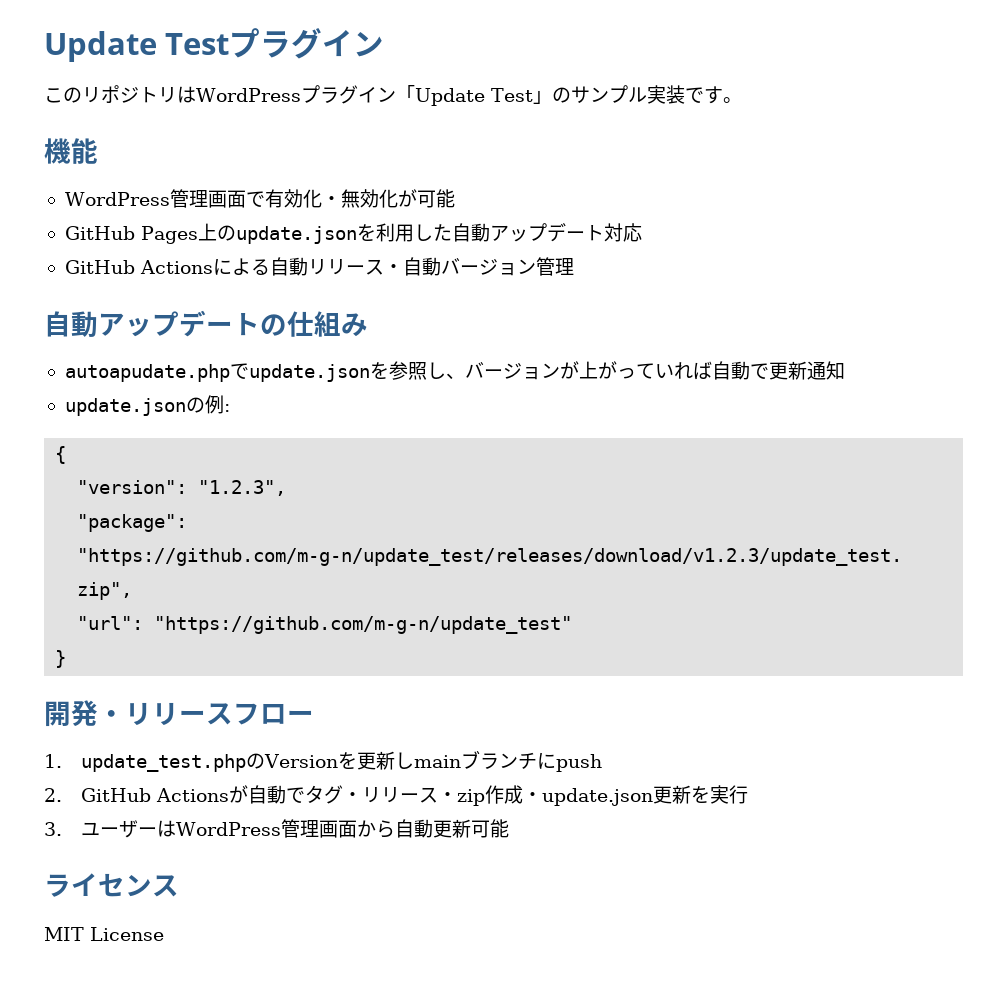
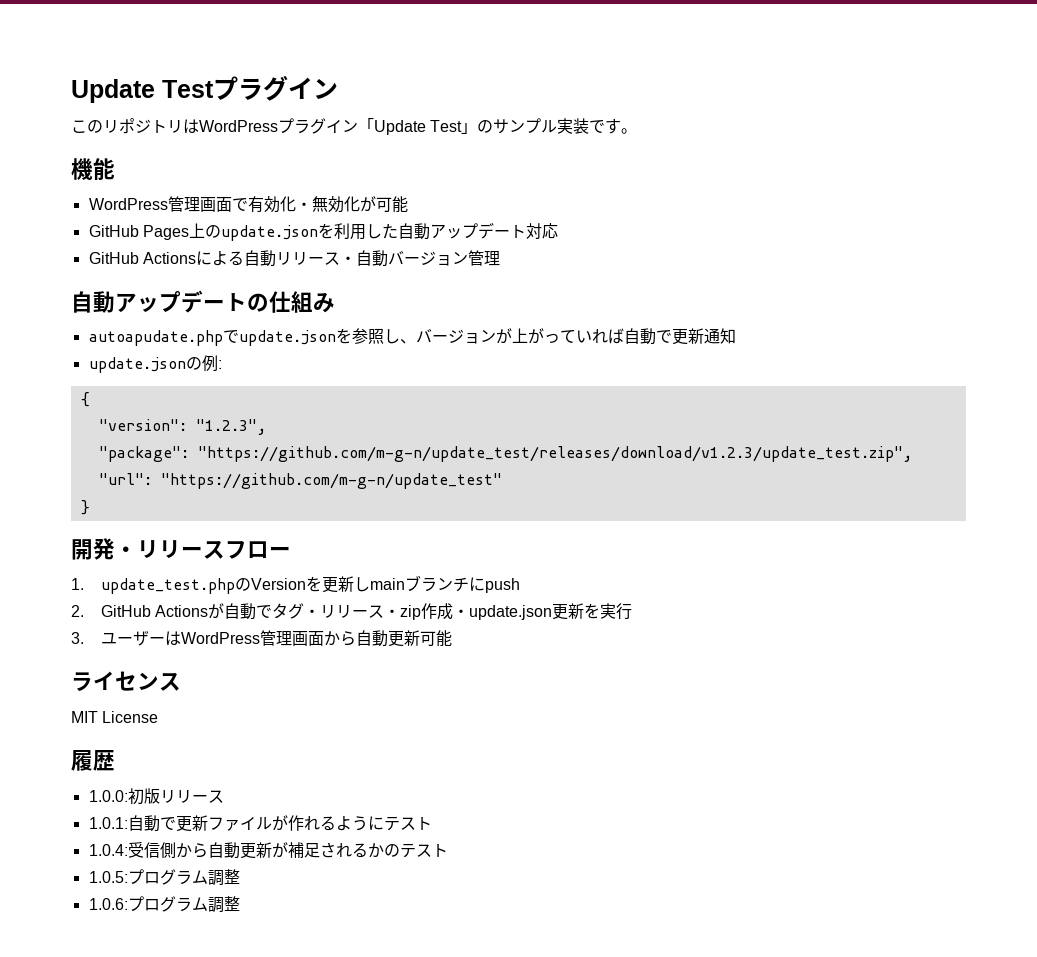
(164, 934) none -> [71,750,115,771] [88,788,224,805] [88,815,432,832] [88,842,448,859] [88,869,240,886] [88,896,240,913] // 履歴 // 1.0.0:初版リリース // 1.0.1:自動で更新ファイルが作れるようにテスト // 1.0.4:受信側から自動更新が補足されるかのテスト // 1.0.5:プログラム調整 // 1.0.6:プログラム調整

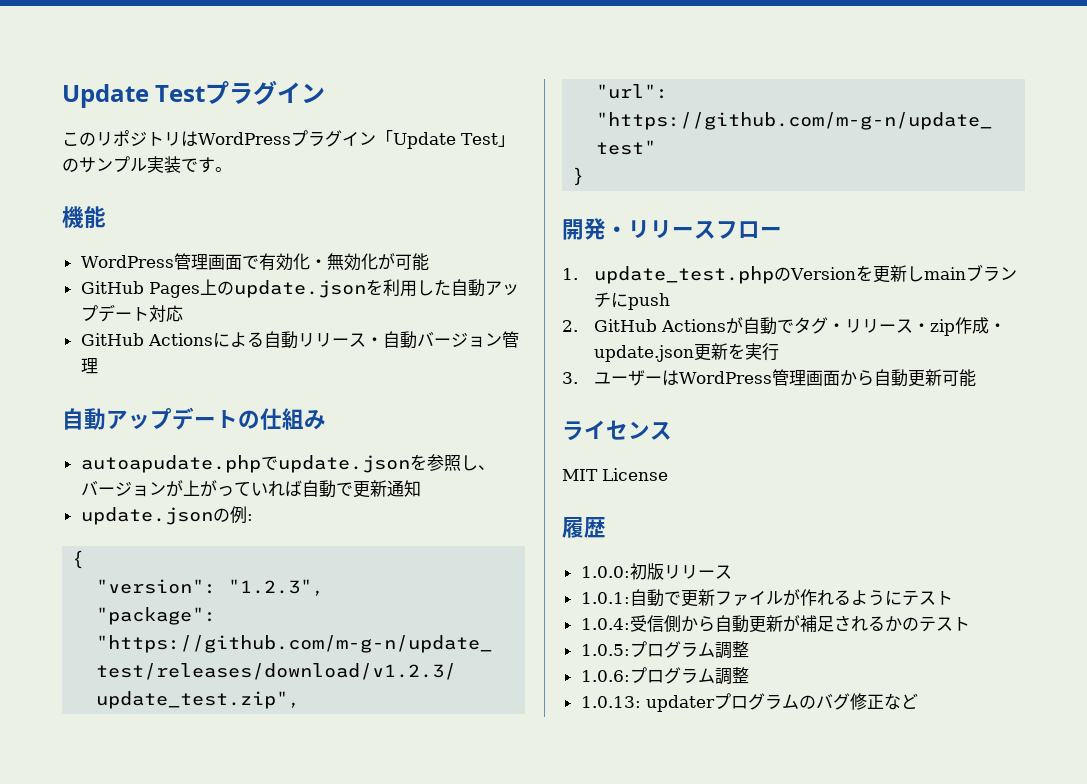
(240, 904) none -> [580,693,918,712] // 1.0.13: updaterプログラムのバグ修正など

